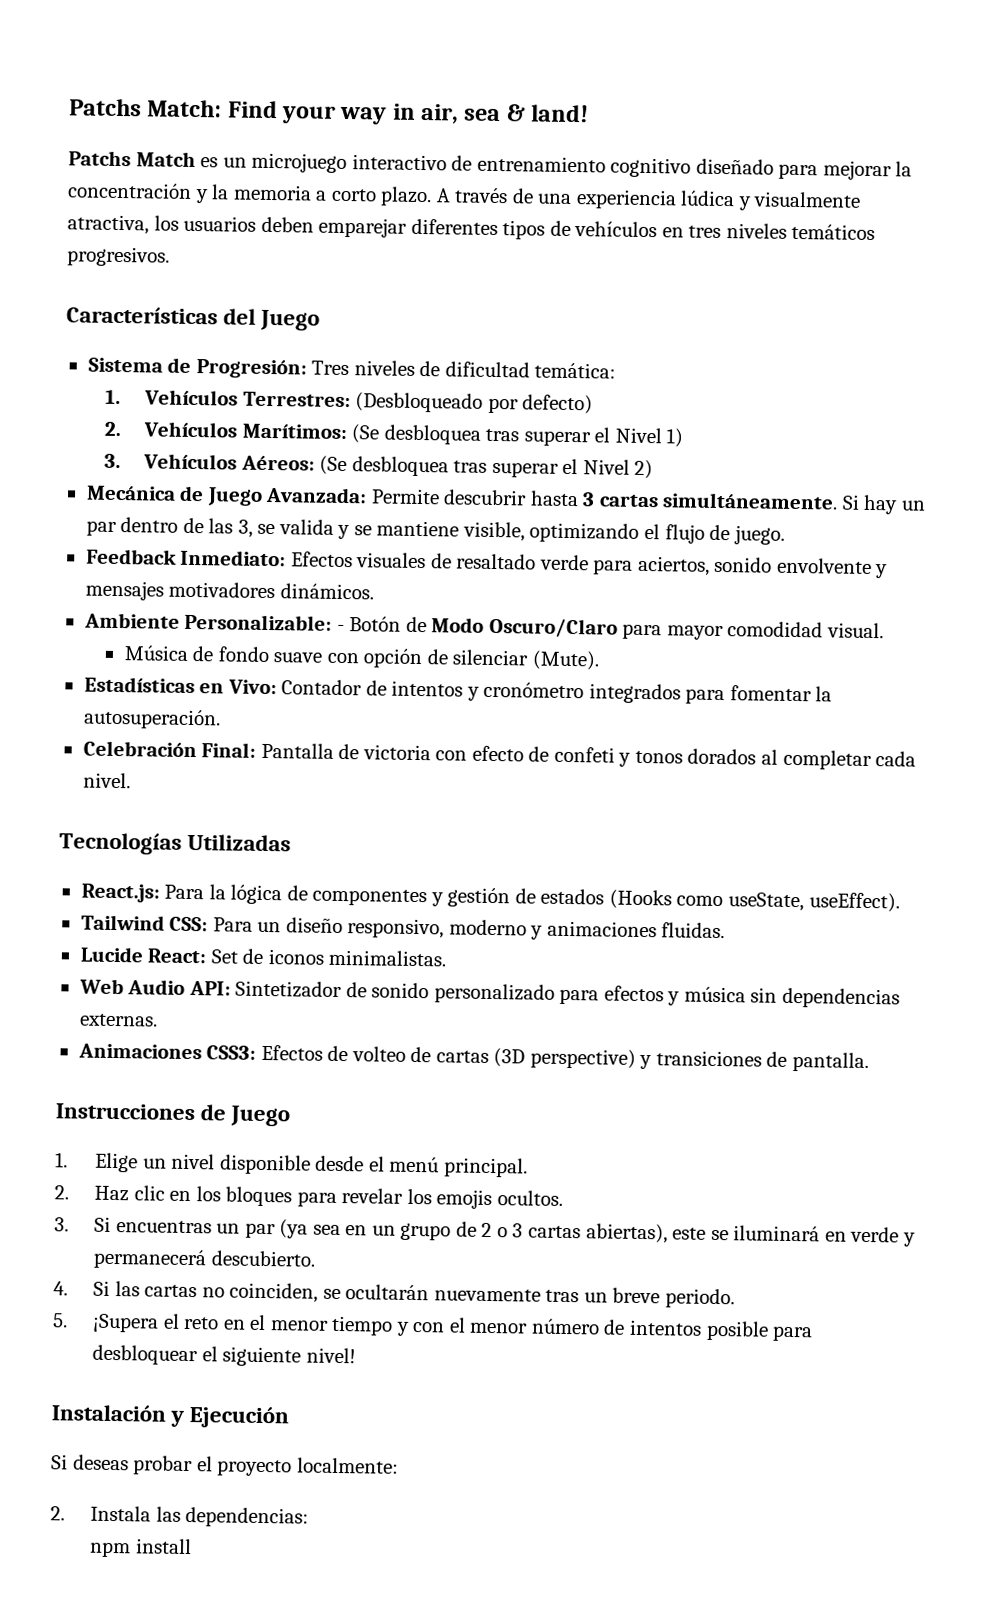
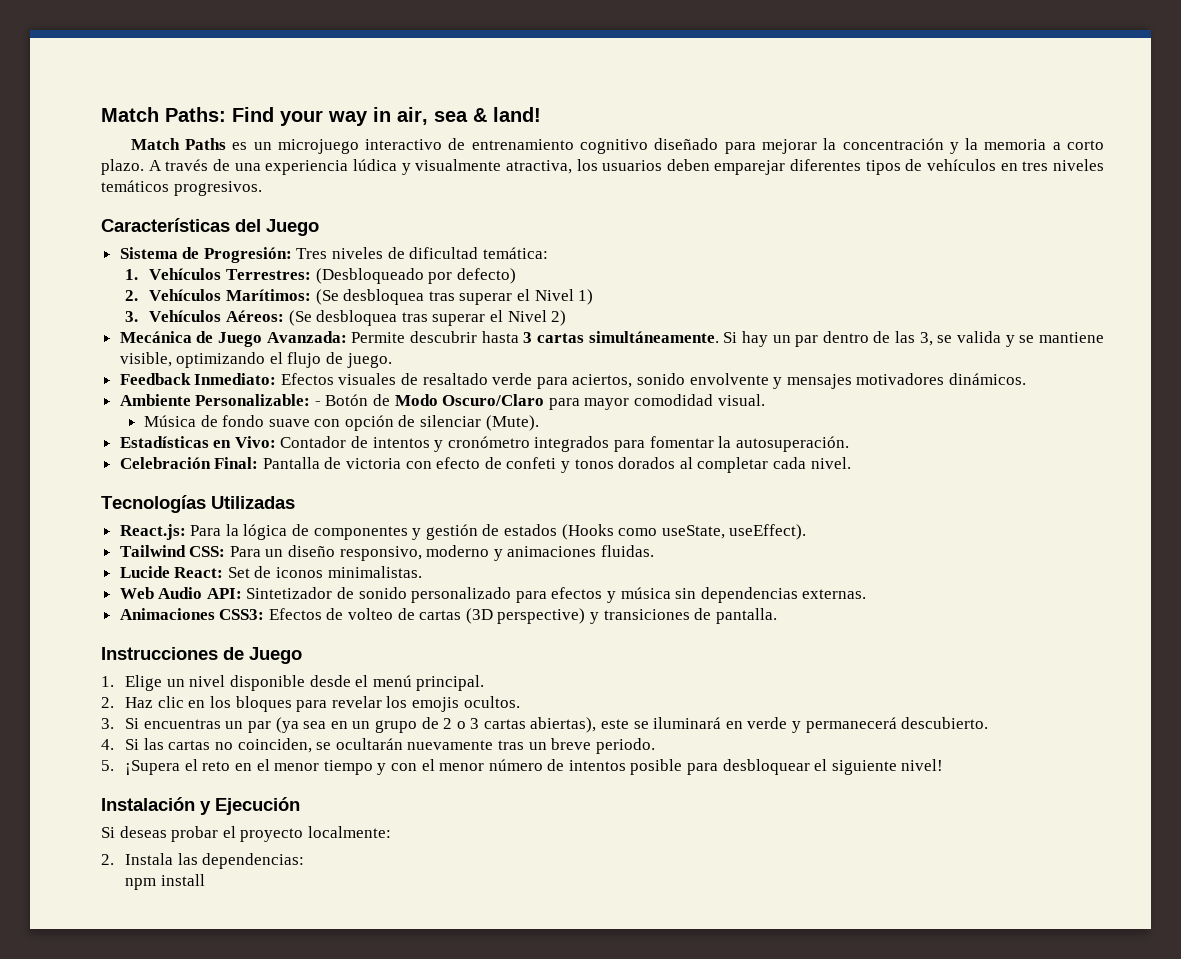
[69,98,223,118] Patchs Match: -> [101,107,226,122] Match Paths:
[68,150,196,167] Patchs Match -> [130,138,226,150] Match Paths

